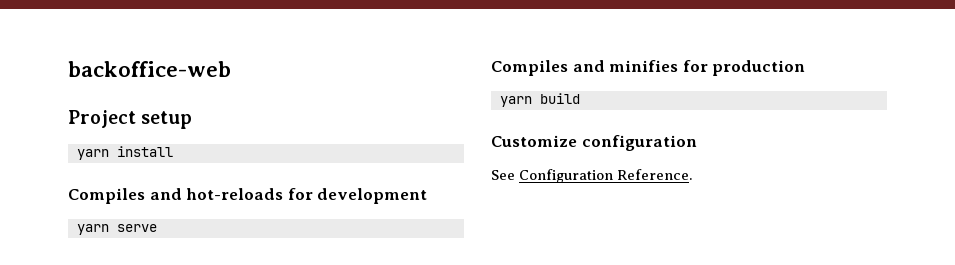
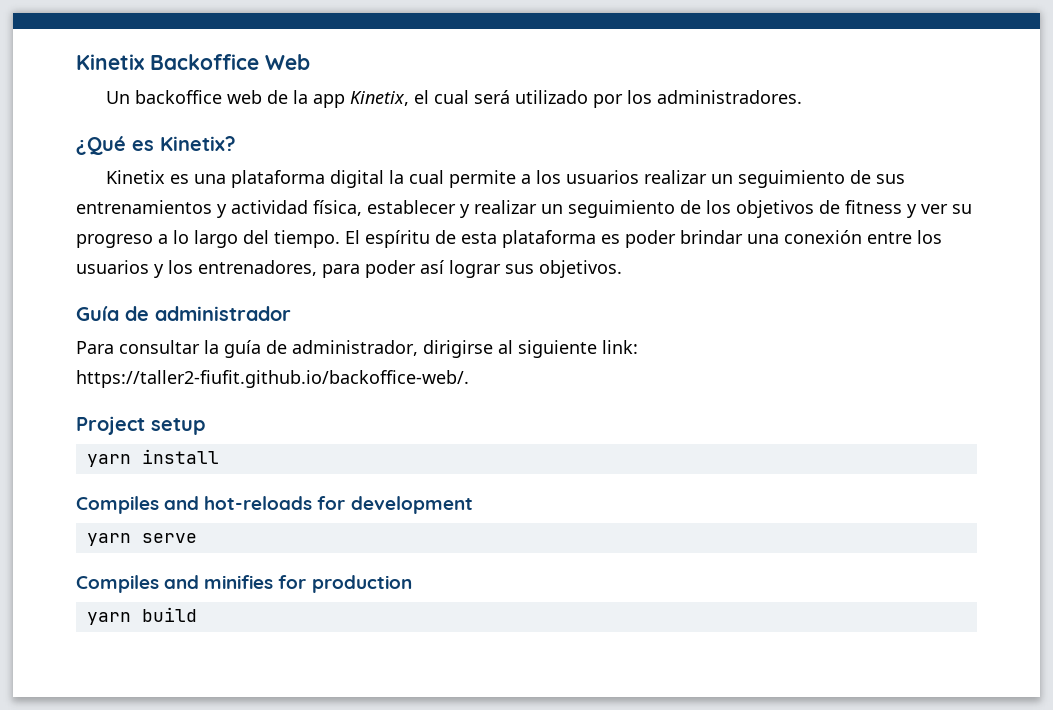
[68,61,231,77] backoffice-web -> [76,54,310,70] [105,90,802,108] [76,136,236,155] [105,170,905,188] [76,200,972,218] [76,230,942,248] [76,260,622,278] [76,306,291,321] [76,340,638,358] [76,370,469,388] Kinetix Backoffice Web // Un backoffice web de la app Kinetix, el cual será utilizado por los administradores. // ¿Qué es Kinetix? // Kinetix es una plataforma digital la cual permite a los usuarios realizar un seguimiento de sus entrenamientos y actividad física, establecer y realizar un seguimiento de los objetivos de fitness y ver su progreso a lo largo del tiempo. El espíritu de esta plataforma es poder brindar una conexión entre los usuarios y los entrenadores, para poder así lograr sus objetivos. // Guía de administrador // Para consultar la guía de administrador, dirigirse al siguiente link: https://taller2-fiufit.github.io/backoffice-web/.
[491,135,697,151] [491,169,692,183] // Customize configuration // See Configuration Reference. -> (197, 614) none

